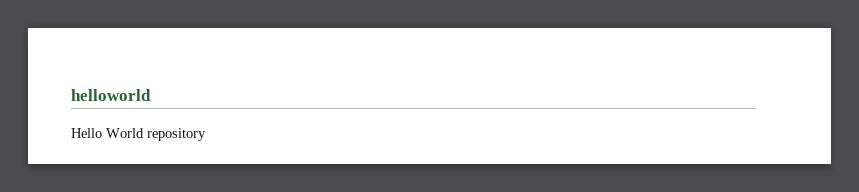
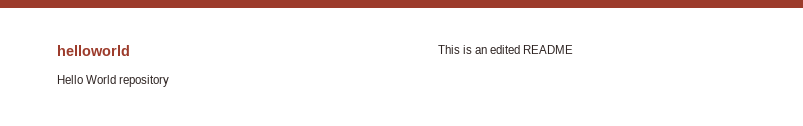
(206, 134) none -> [438,45,574,54] // This is an edited README

